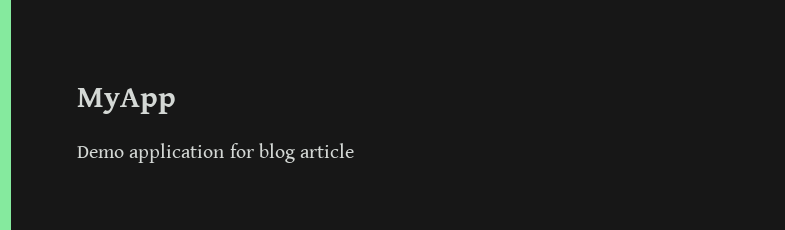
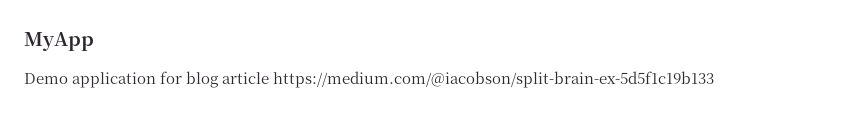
(355, 150) none -> [273,71,715,88] https://medium.com/@iacobson/split-brain-ex-5d5f1c19b133

